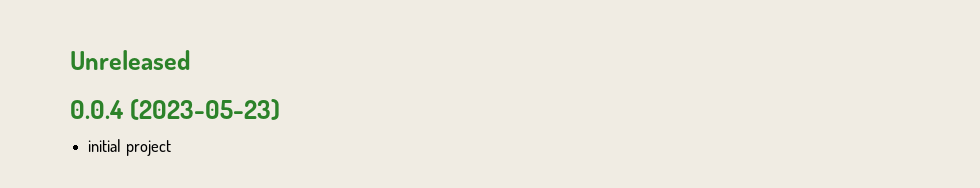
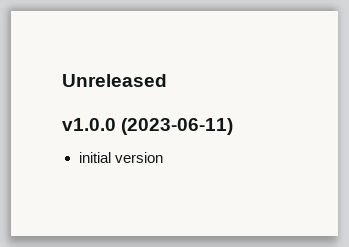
[70,99,281,120] 0.0.4 (2023-05-23) -> [62,118,234,135] v1.0.0 (2023-06-11)
[125,140,171,156] project -> [114,152,163,163] version

